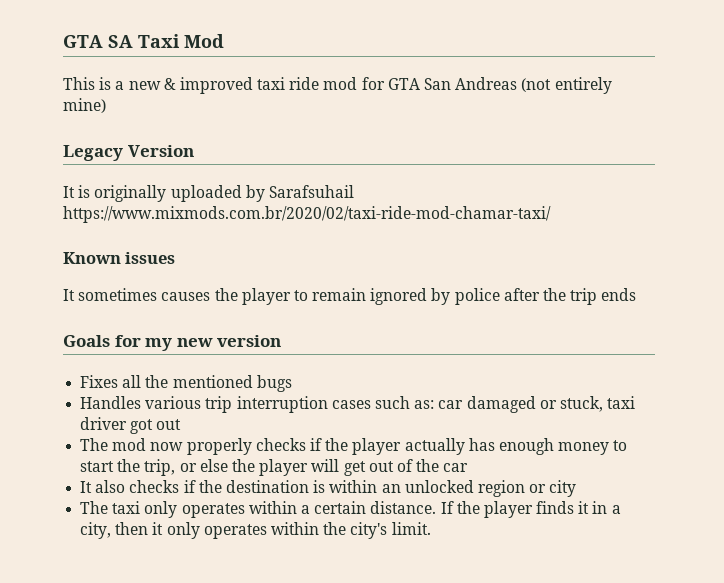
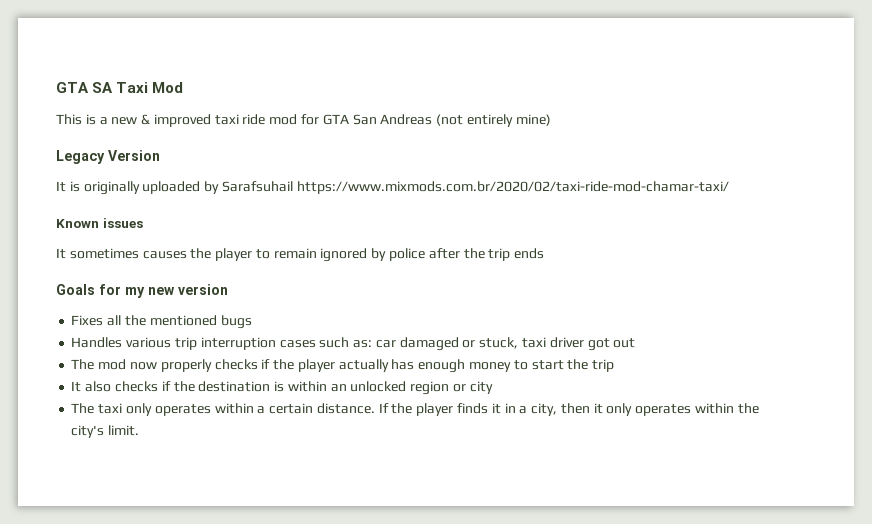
[144,459,469,476] trip, or else the player will get out of the car -> [592,359,615,372] trip

